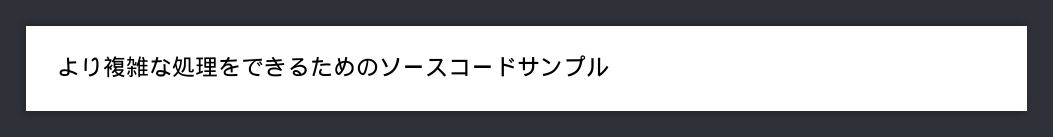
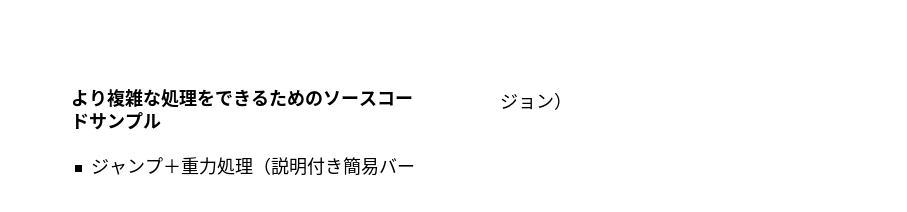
(609, 67) none -> [90,157,415,176] [499,92,572,110] // ジャンプ＋重力処理（説明付き簡易バージョン）

